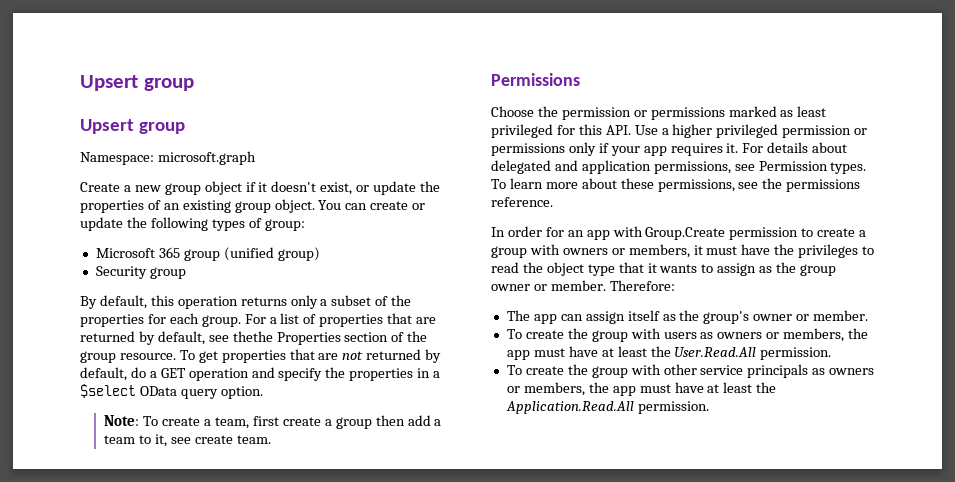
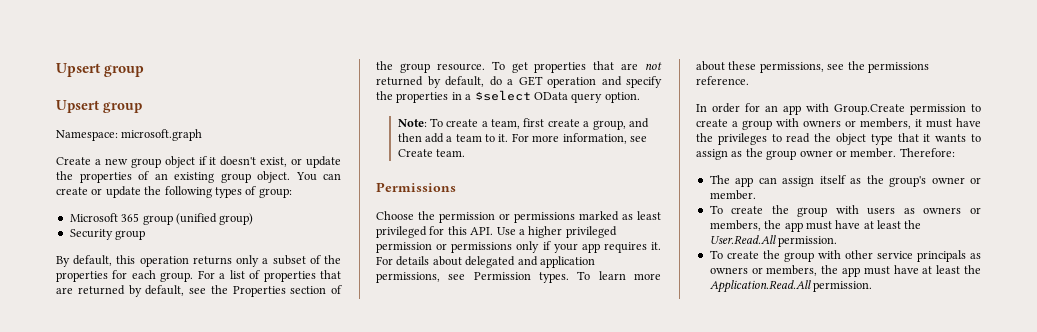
[232,331,273,342] thethe -> [210,285,228,294] the
[335,417,372,429] group -> [592,118,649,130] group, and
[155,434,234,447] it, see create -> [498,133,647,144] [397,149,433,157] it. For more information, see Create

